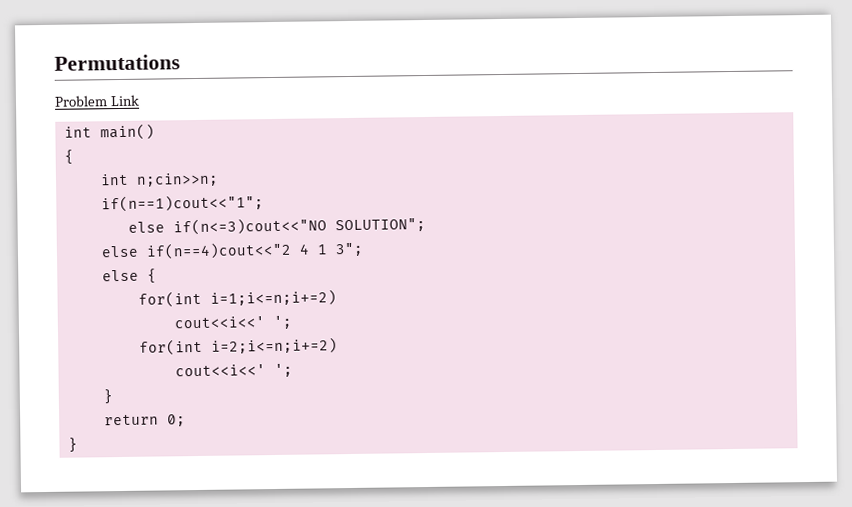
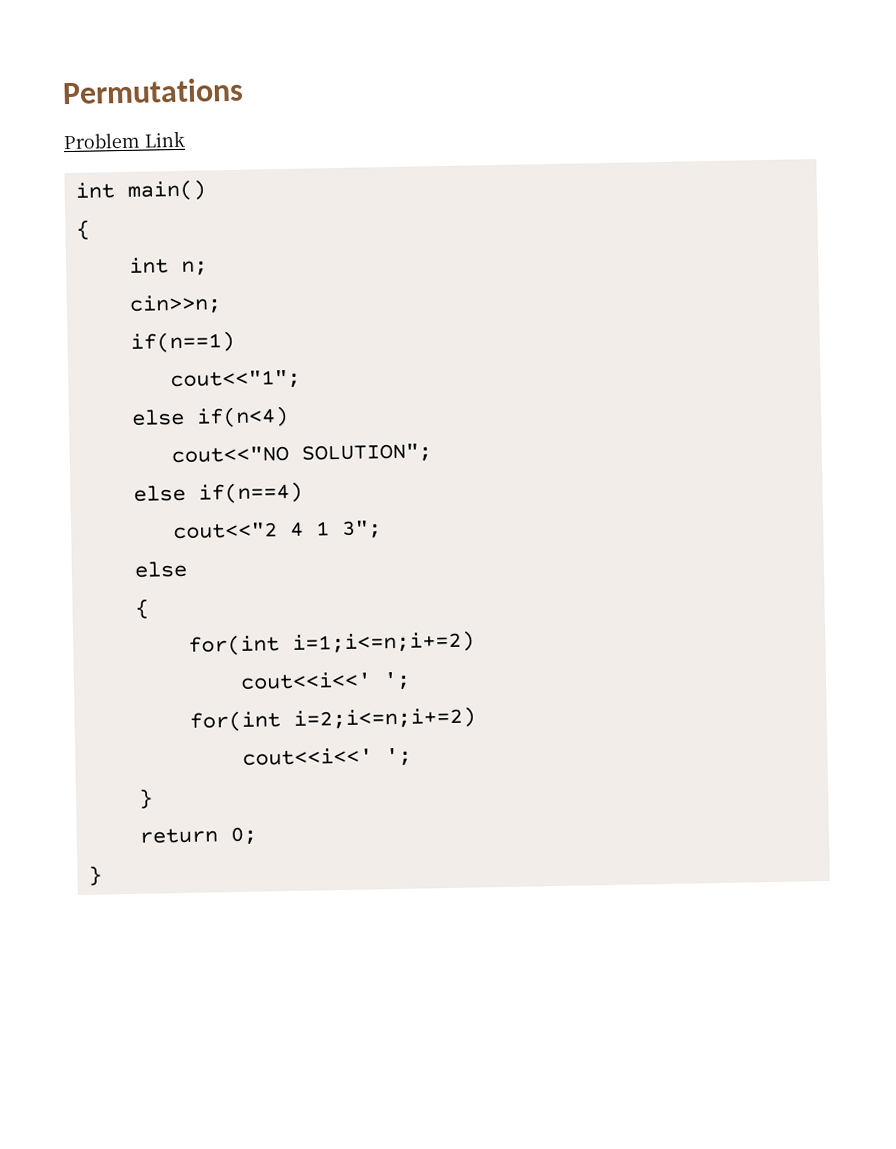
[135,172,219,187] [100,194,264,213] [127,217,327,236] n;cin>>n; // if(n==1)cout<<"1"; // else if(n<=3)cout<<"NO -> [180,260,208,276] [128,294,222,315] [129,330,235,353] [169,369,301,391] [130,405,289,428] [170,445,289,464] n; // cin>>n; // if(n==1) // cout<<"1"; // else if(n<4) // cout<<"NO
[145,241,292,260] if(n==4)cout<<"2 -> [197,481,303,504] [172,522,278,540] if(n==4) // cout<<"2
(139, 275) none -> (187, 569) //

